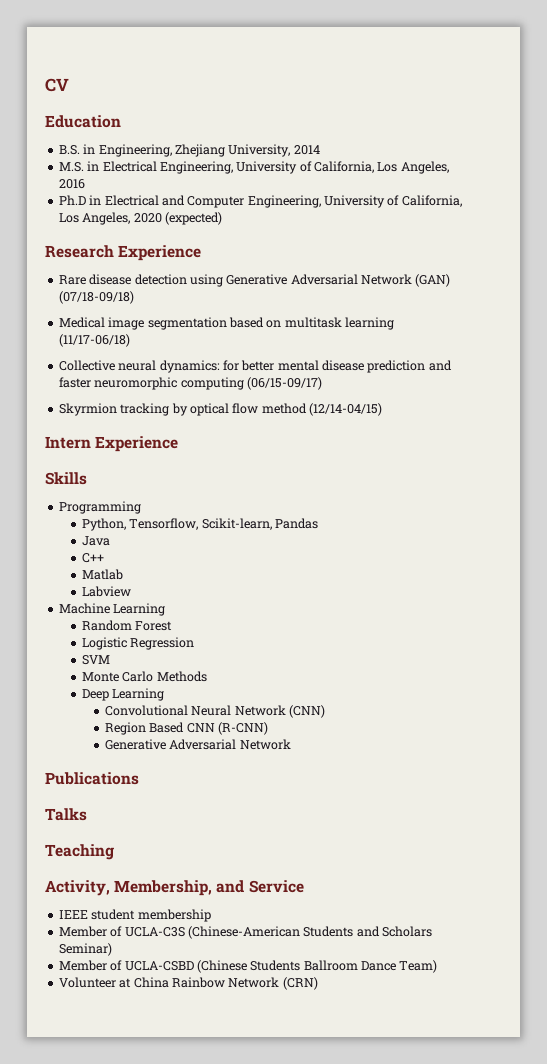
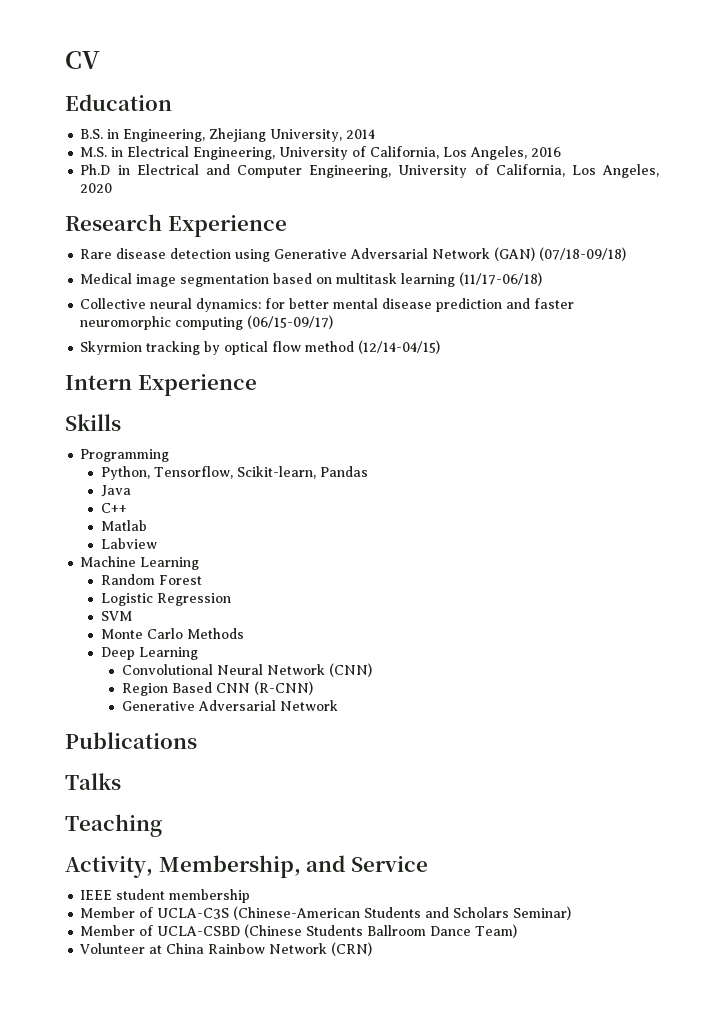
[164,212,222,225] (expected) -> (113, 188) none

